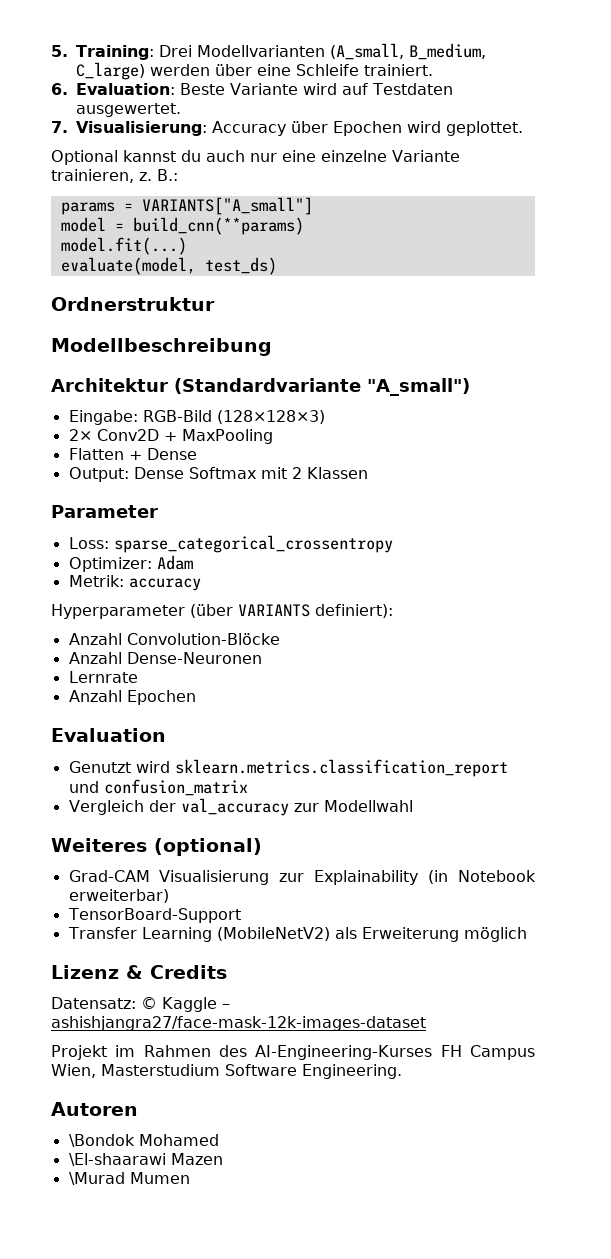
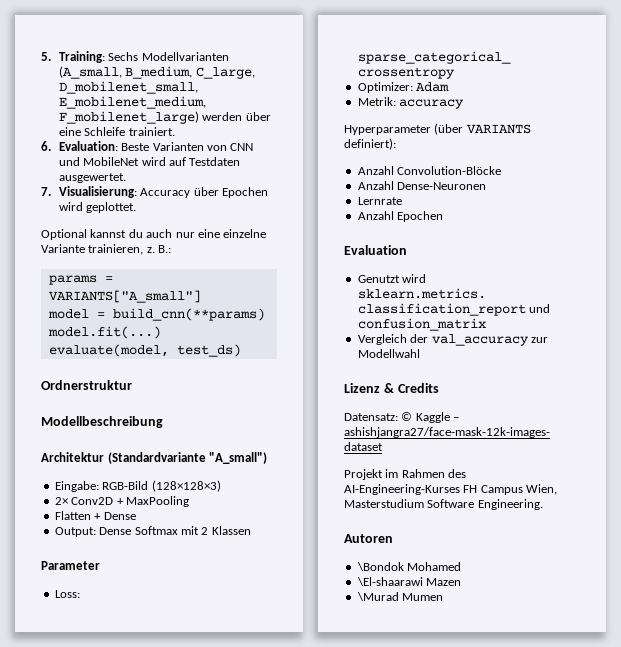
[158,45,192,57] Drei -> [108,52,139,61] Sechs
[76,62,145,80] C_large) -> [195,67,255,79] [58,81,198,94] [58,96,206,109] [58,111,199,124] C_large, D_mobilenet_small, E_mobilenet_medium, F_mobilenet_large)
[230,83,298,95] Variante -> [152,142,254,151] [58,157,140,166] Varianten von CNN und MobileNet
[51,838,262,856] [68,870,536,885] [68,889,169,903] [67,908,241,923] [67,927,527,942] // Weiteres (optional) // Grad-CAM Visualisierung zur Explainability (in Notebook erweiterbar) // TensorBoard-Support // Transfer Learning (MobileNetV2) als Erweiterung möglich -> (420, 353) none

